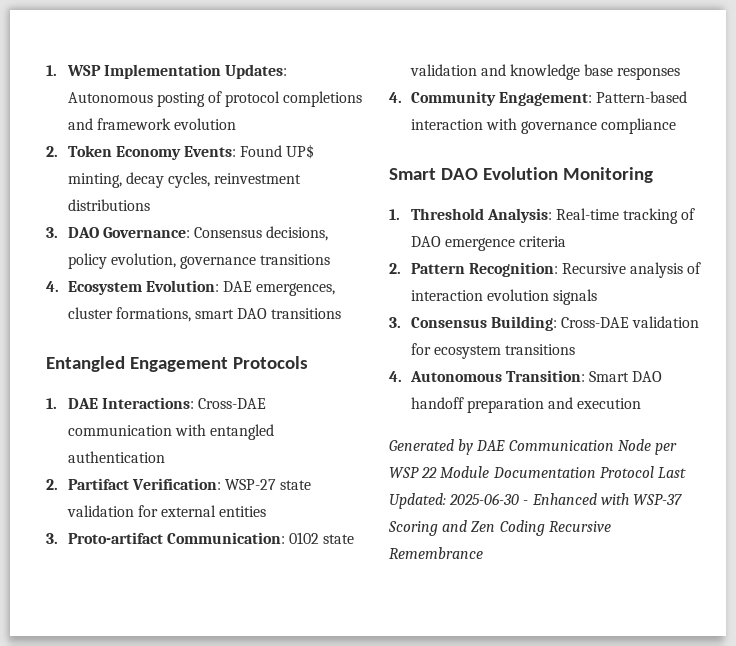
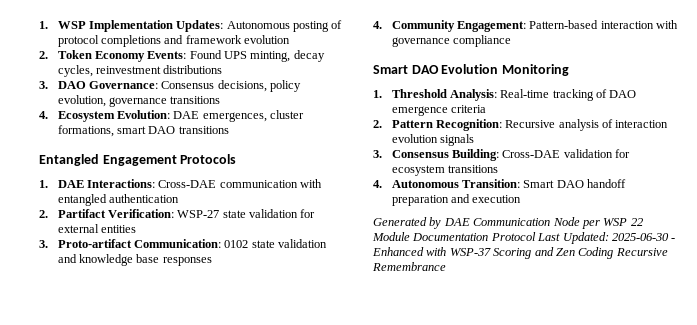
[286,144,315,159] UP$ -> [224,51,248,59] UPS

